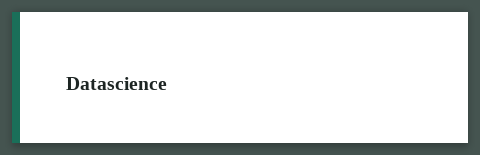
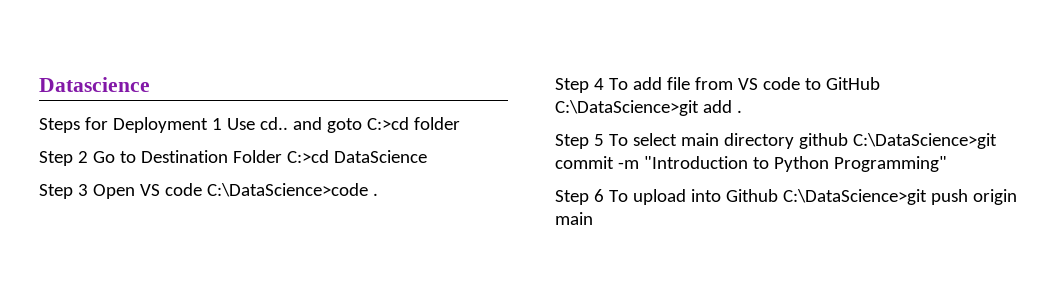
(167, 83) none -> [39,117,460,133] [39,150,427,166] [39,183,378,199] [555,77,880,93] [555,100,742,116] [555,133,997,149] [555,156,947,172] [555,189,1017,205] [555,212,593,225] // Steps for Deployment 1 Use cd.. and goto C:>cd folder // Step 2 Go to Destination Folder C:>cd DataScience // Step 3 Open VS code C:\DataScience>code . // Step 4 To add file from VS code to GitHub C:\DataScience>git add . // Step 5 To select main directory github C:\DataScience>git commit -m "Introduction to Python Programming" // Step 6 To upload into Github C:\DataScience>git push origin main

